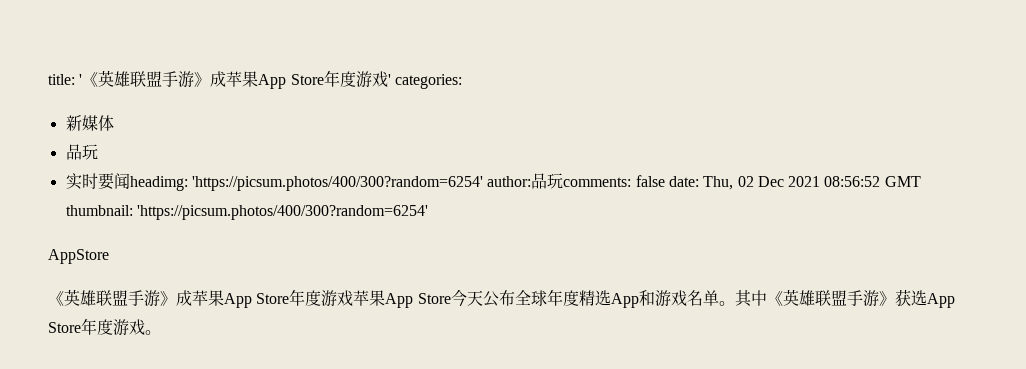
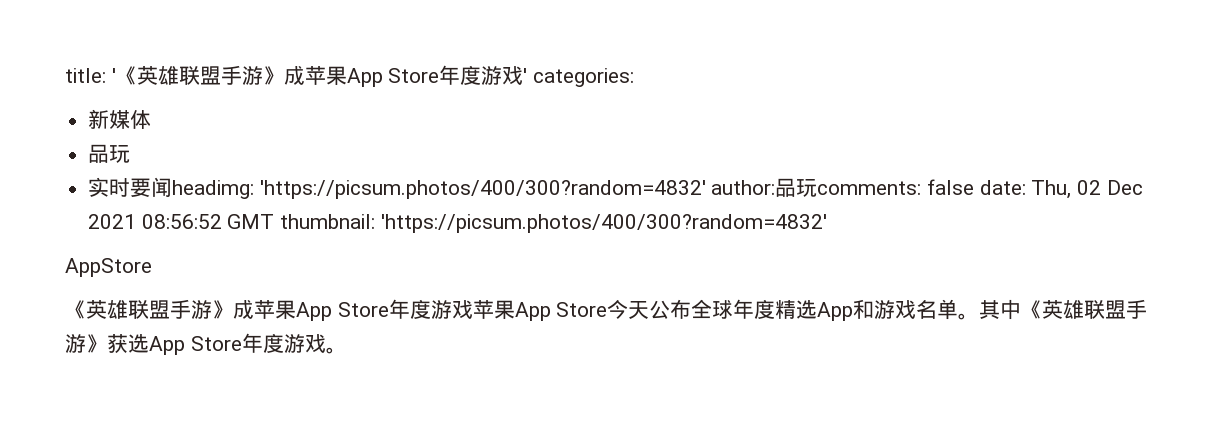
[191,176,483,191] 'https://picsum.photos/400/300?random=6254' -> [259,180,706,199] 'https://picsum.photos/400/300?random=4832'
[136,205,428,220] 'https://picsum.photos/400/300?random=6254' -> [380,214,827,233] 'https://picsum.photos/400/300?random=4832'

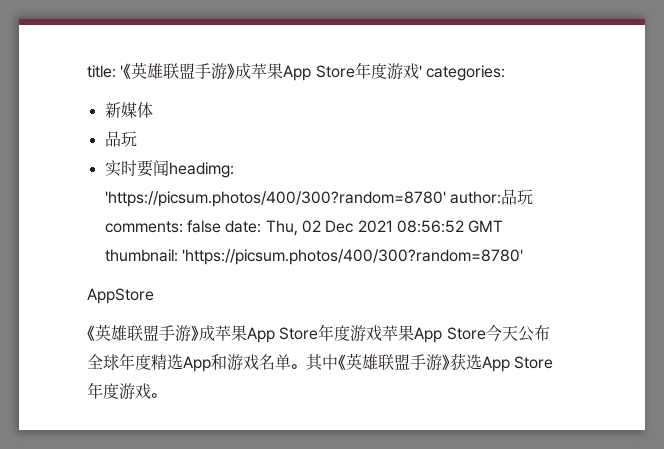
[259,180,706,199] 'https://picsum.photos/400/300?random=4832' -> [104,191,446,207] 'https://picsum.photos/400/300?random=8780'
[380,214,827,233] 'https://picsum.photos/400/300?random=4832' -> [181,249,523,265] 'https://picsum.photos/400/300?random=8780'

